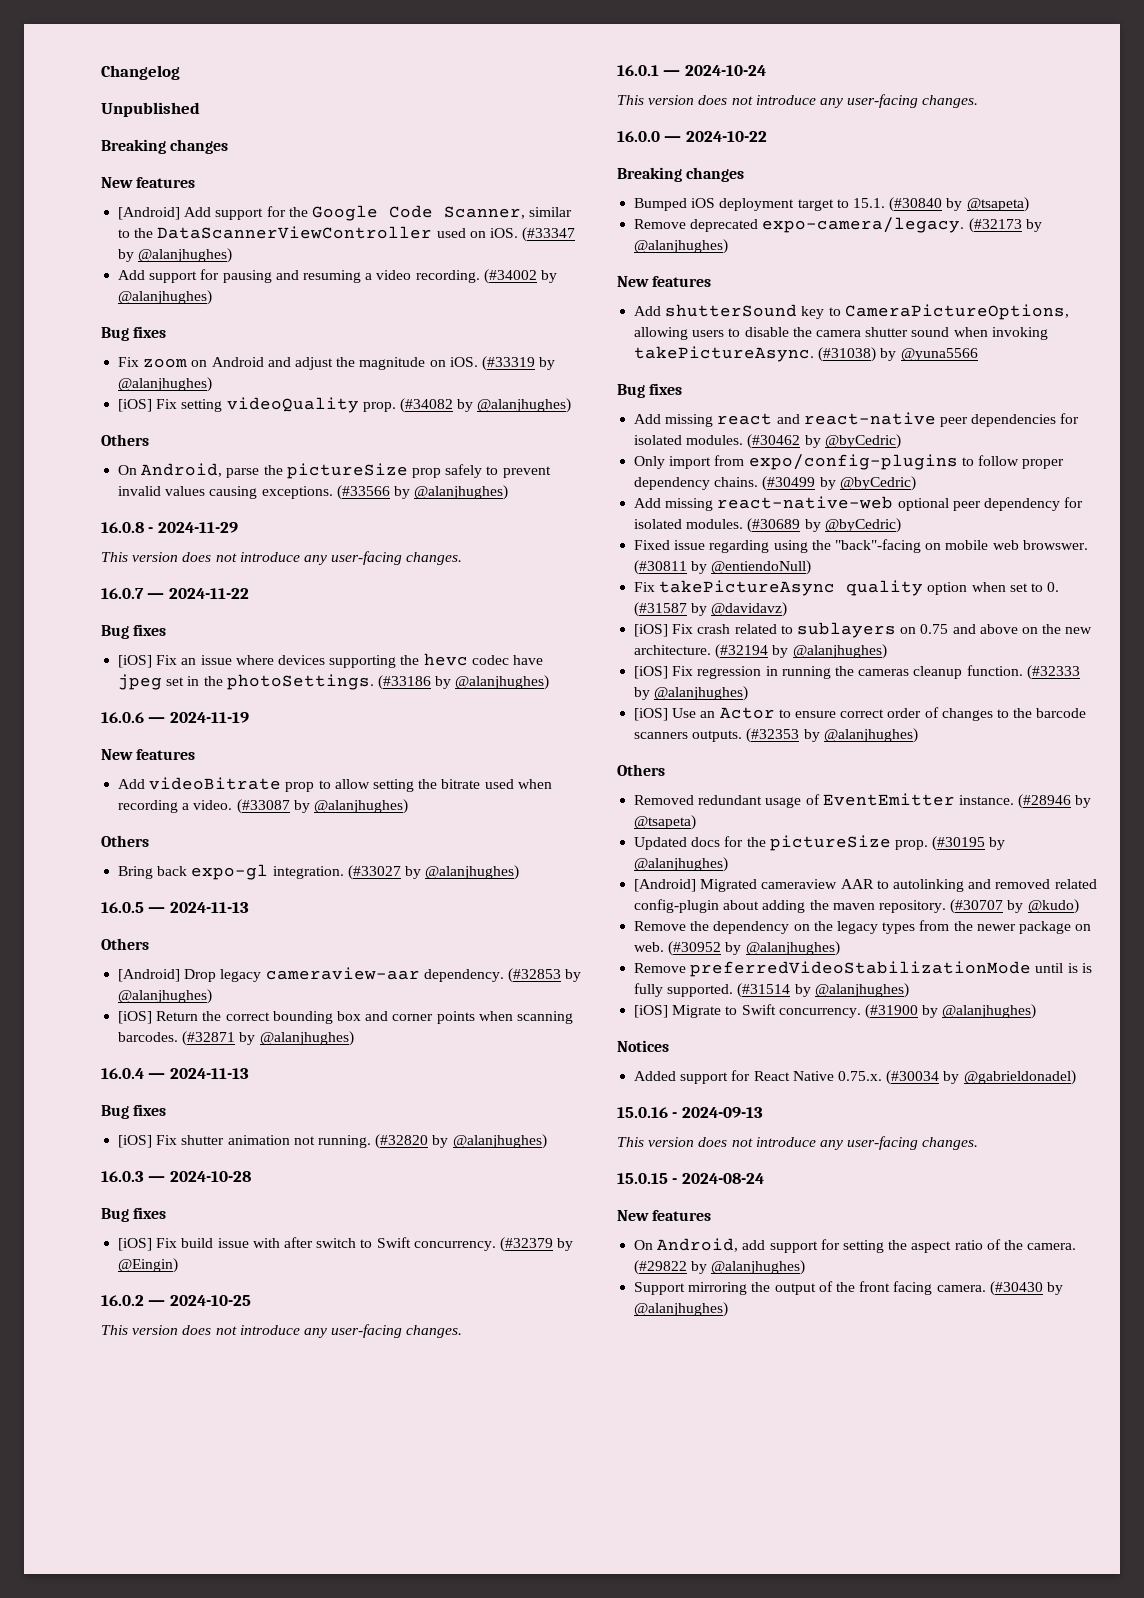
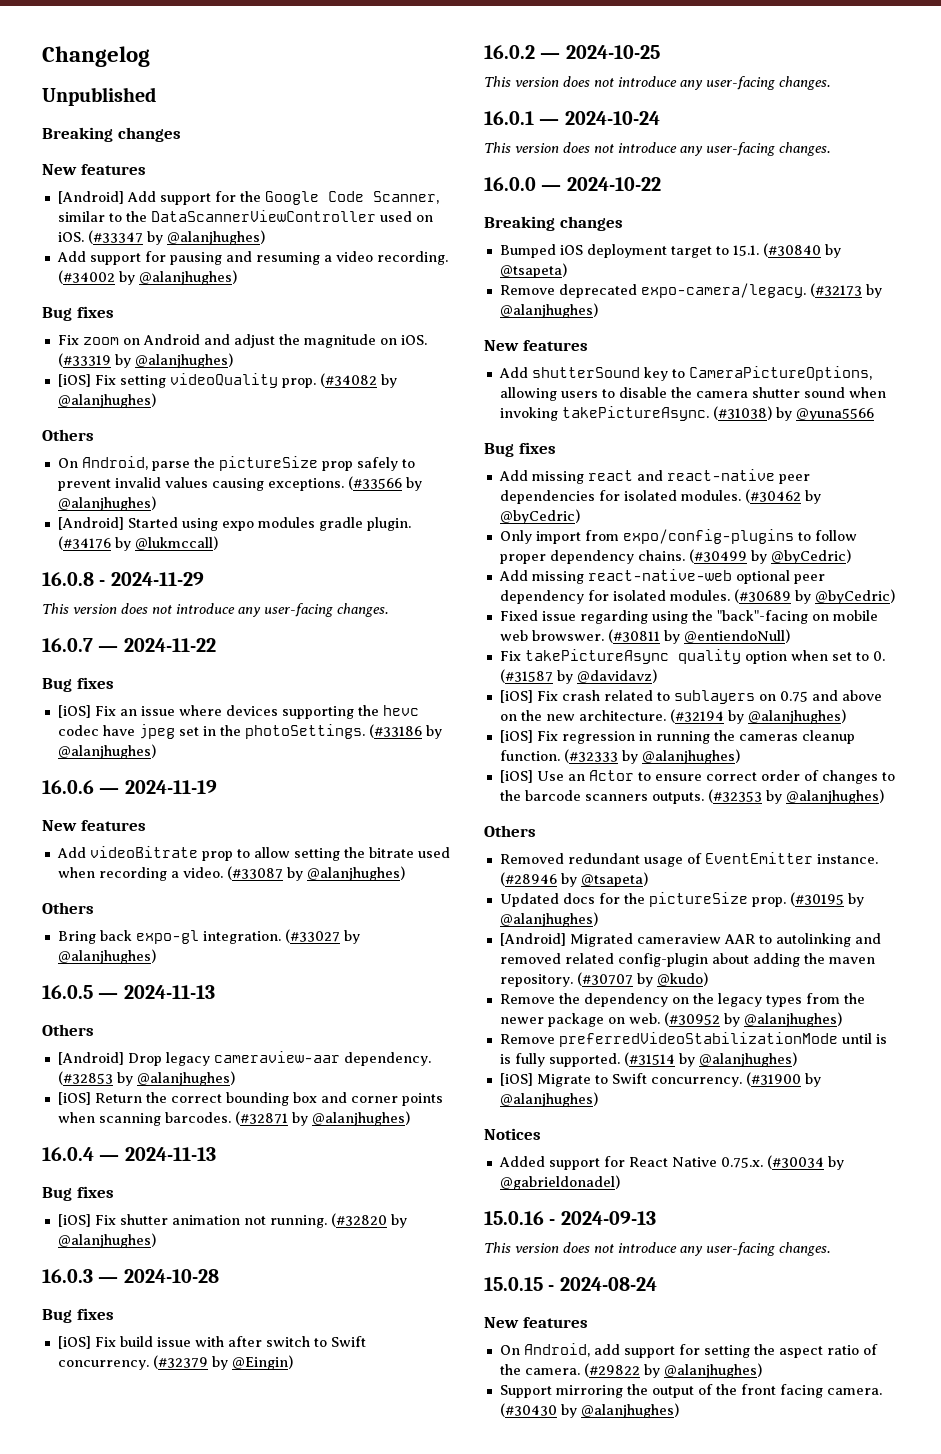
(509, 492) none -> [57,517,411,531] [57,536,218,551] // [Android] Started using expo modules gradle plugin. (#34176 by @lukmccall)

